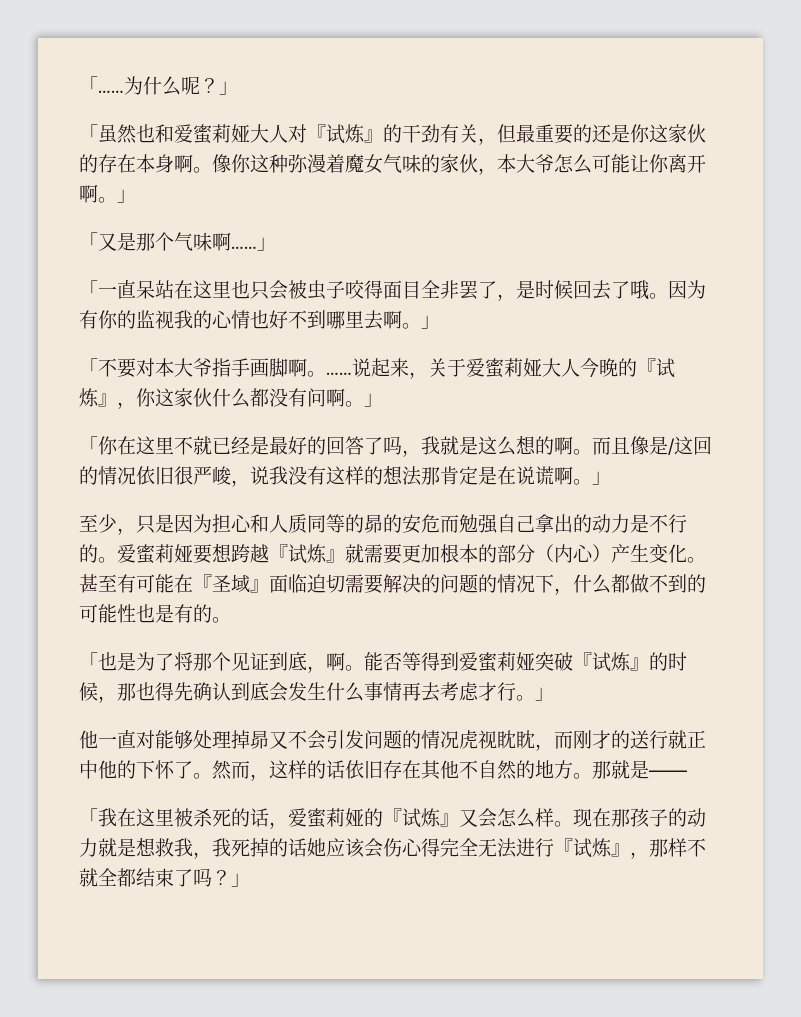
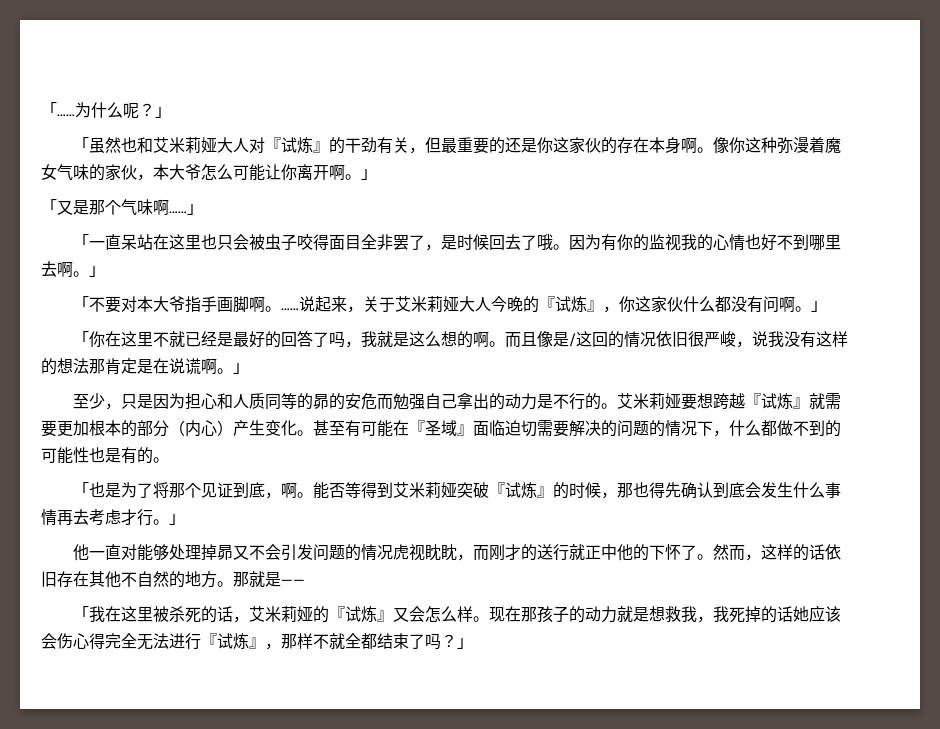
[174,124,212,144] 爱蜜 -> [153,137,186,153] 艾米
[466,358,504,378] 爱蜜 -> [395,296,428,312] 艾米
[117,544,155,564] 爱蜜 -> [617,393,650,409] 艾米
[459,652,497,672] 爱蜜 -> [393,482,426,498] 艾米
[288,808,326,828] 爱蜜 -> [249,606,282,622] 艾米

